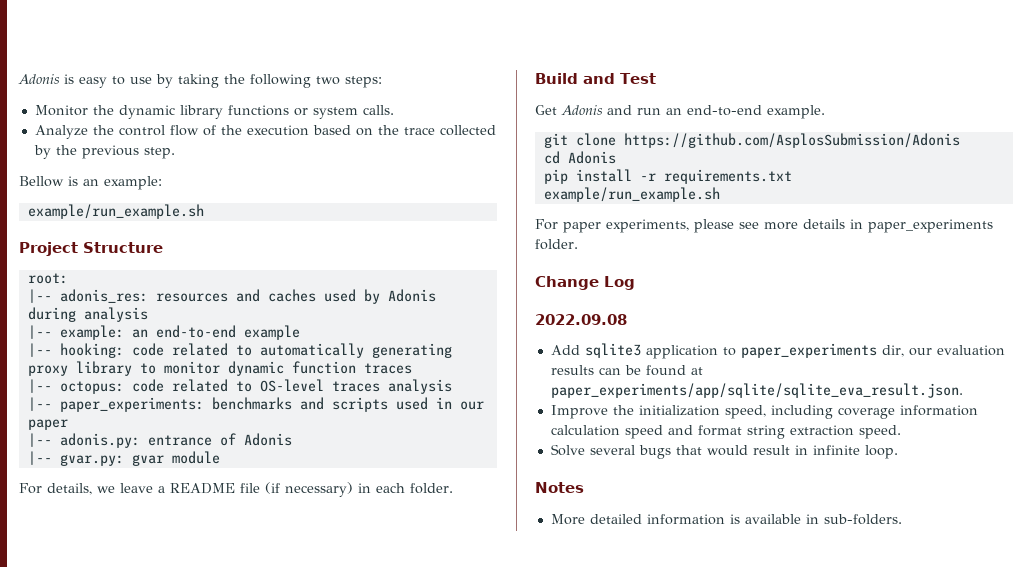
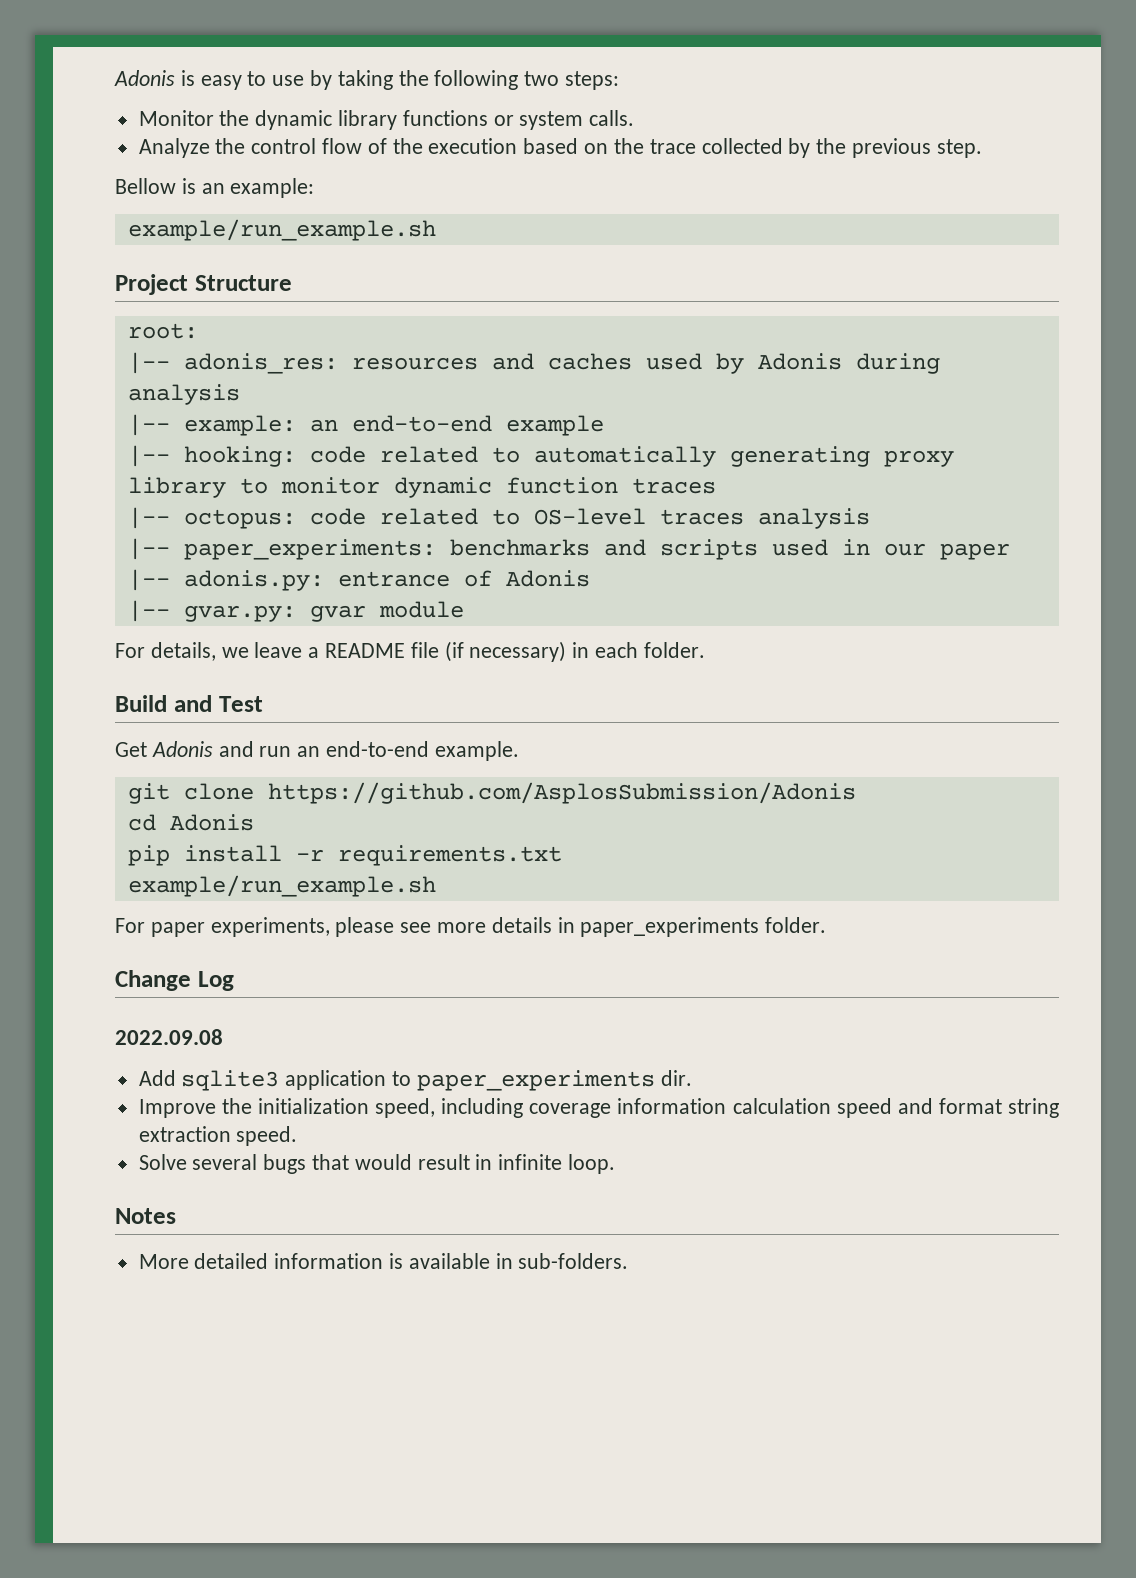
[881,345,1005,357] [550,365,703,376] [550,383,963,398] dir, our evaluation results can be found at paper_experiments/app/sqlite/sqlite_eva_result.json. -> [660,1070,692,1086] dir.

